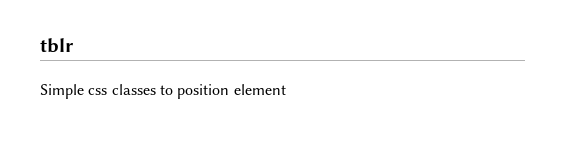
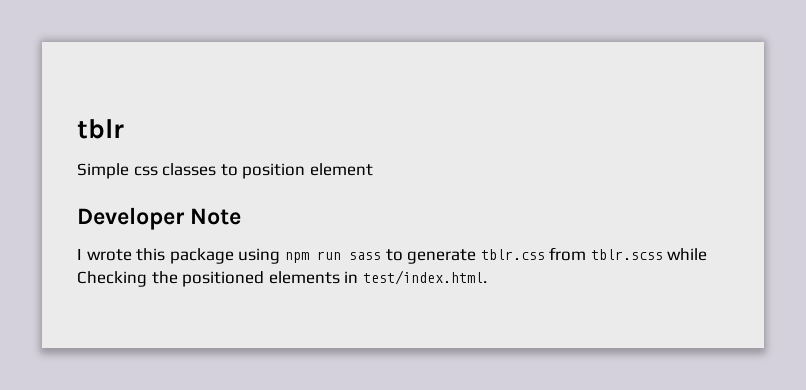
(286, 89) none -> [77,207,242,230] [77,247,708,264] [77,270,487,287] // Developer Note // I wrote this package using npm run sass to generate tblr.css from tblr.scss while Checking the positioned elements in test/index.html.

